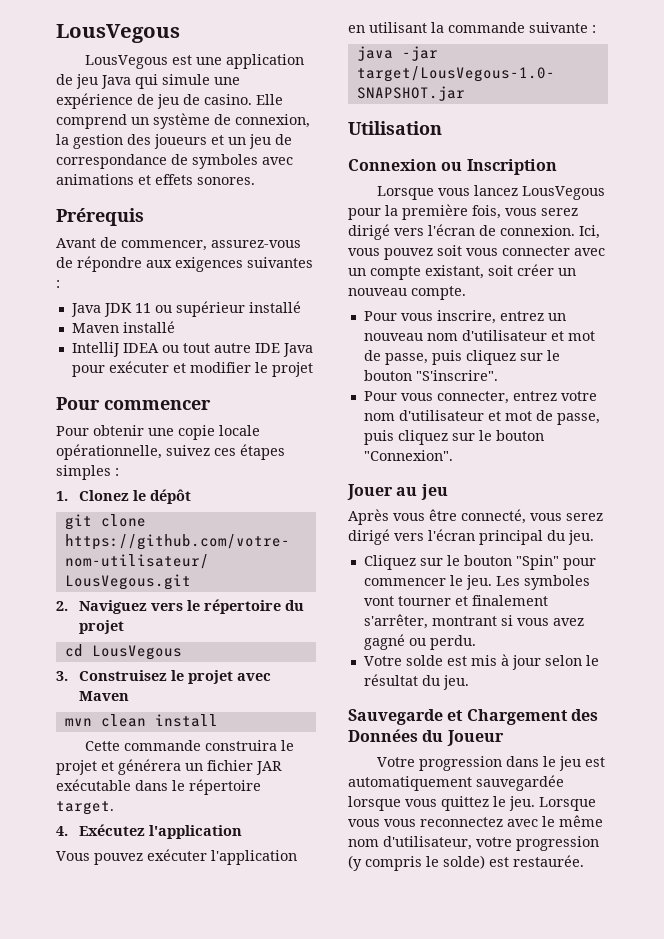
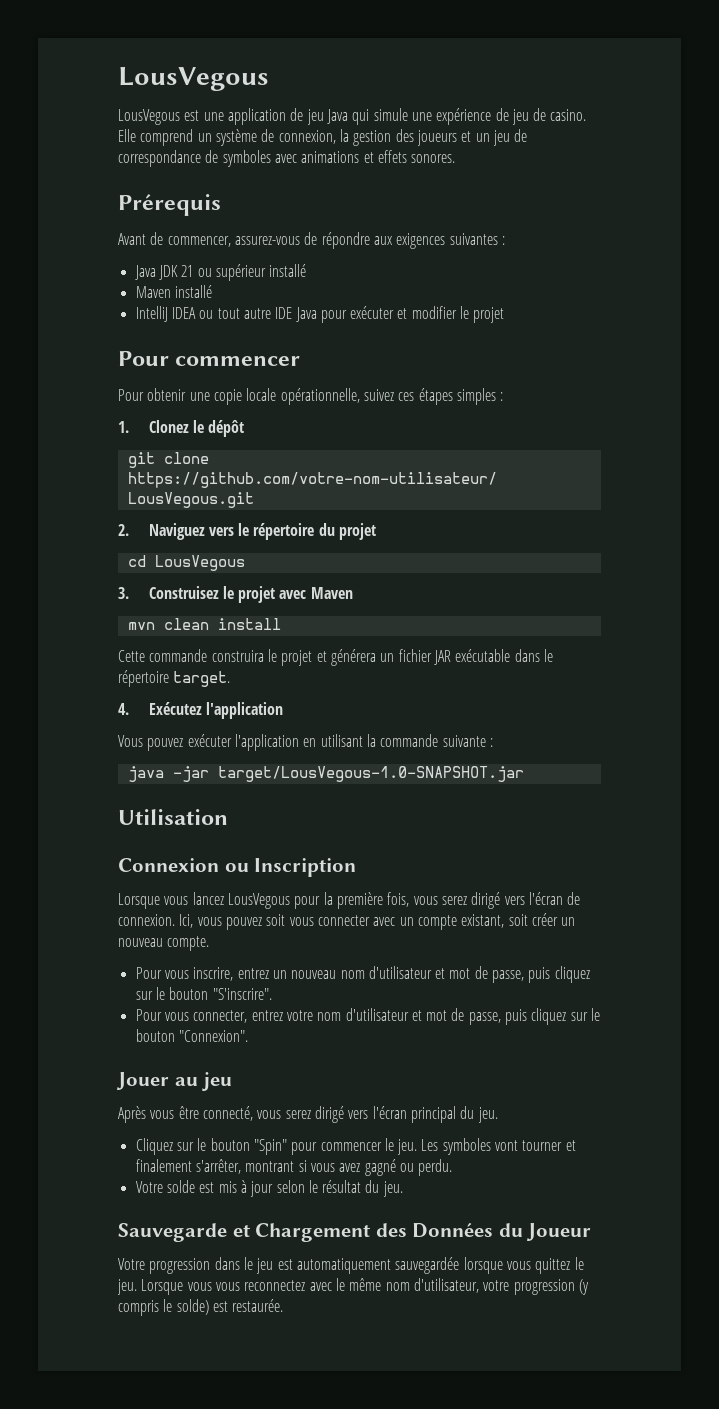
[134,303,151,313] 11 -> [181,265,194,277] 21

